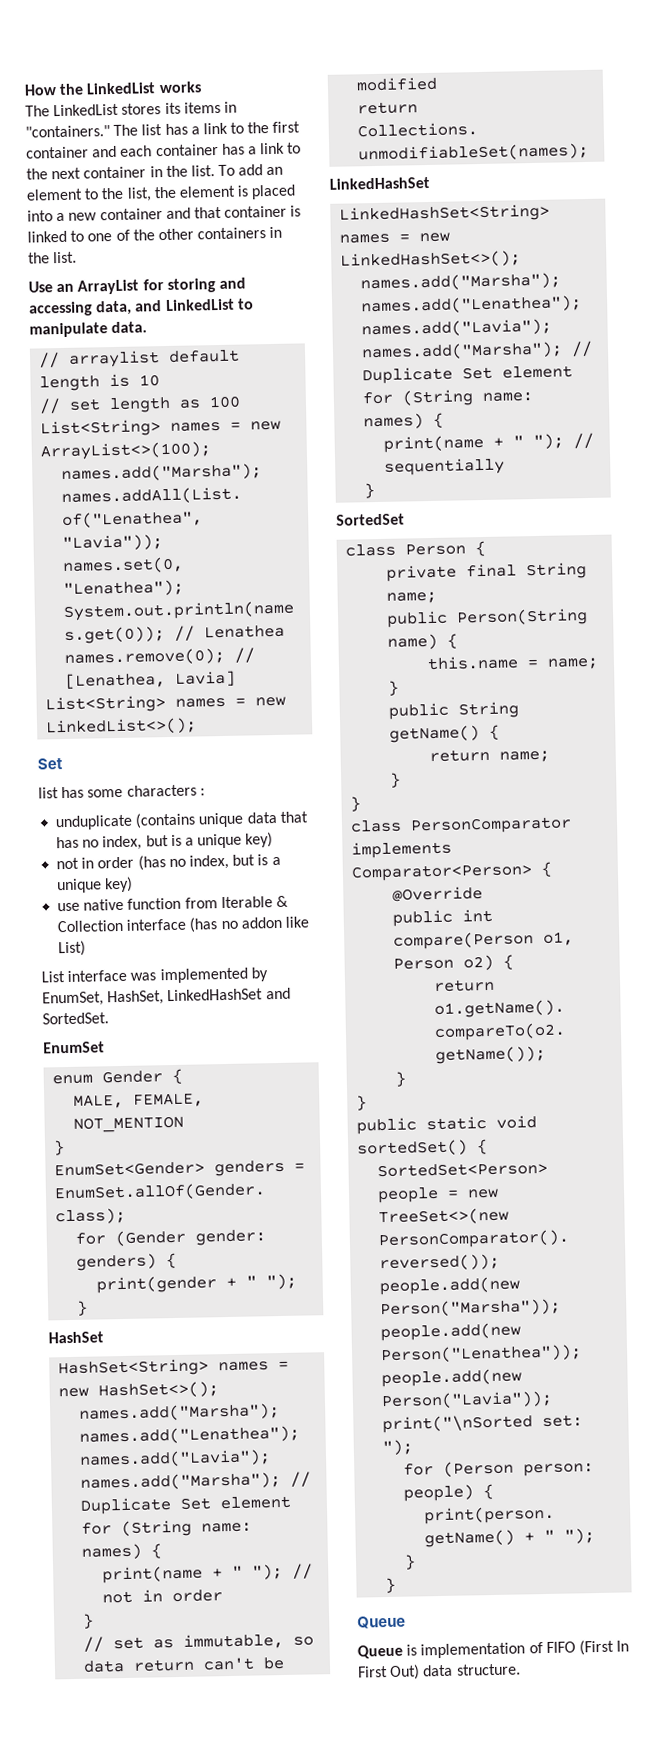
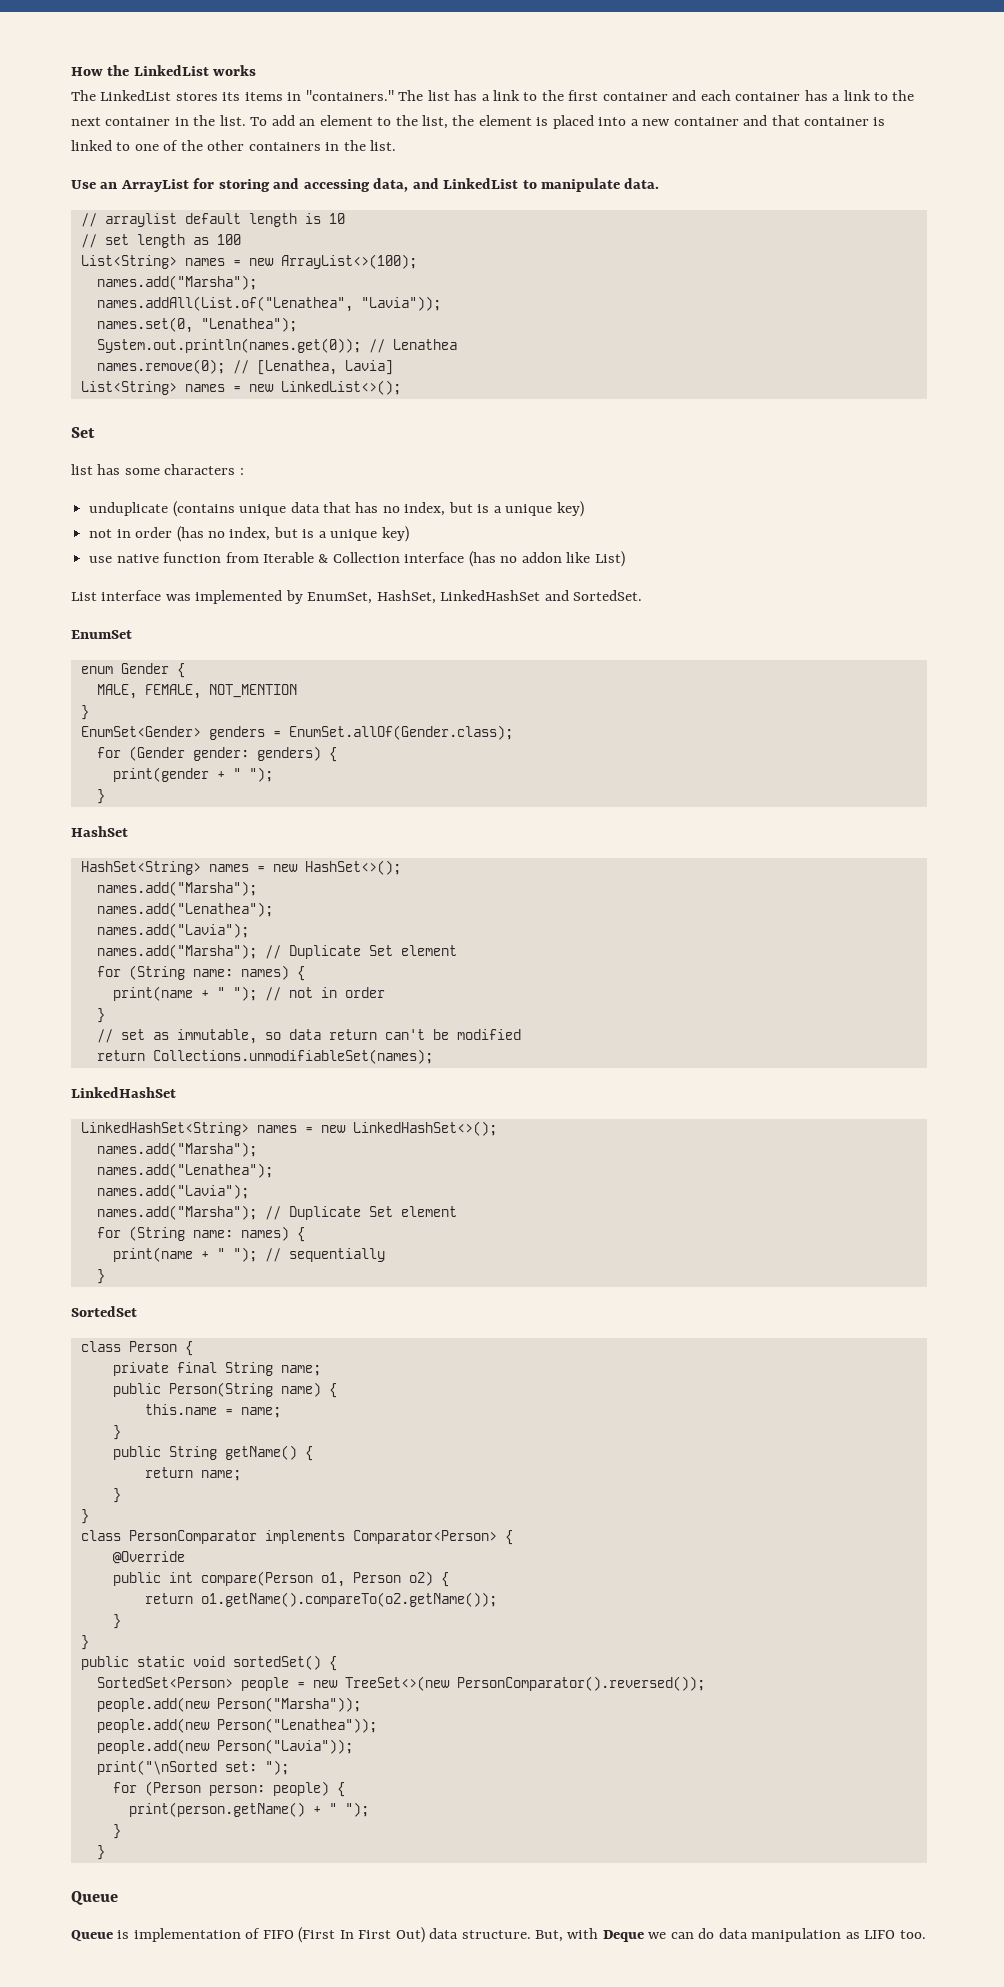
(521, 1669) none -> [535,1928,926,1942] But, with Deque we can do data manipulation as LIFO too.

